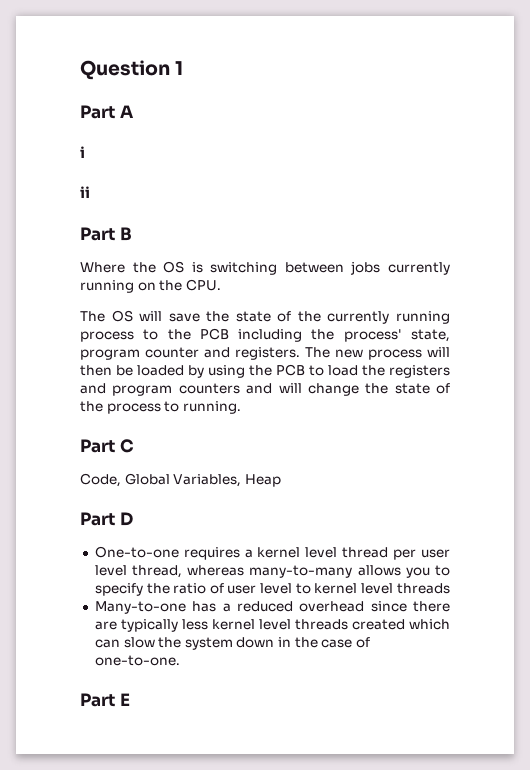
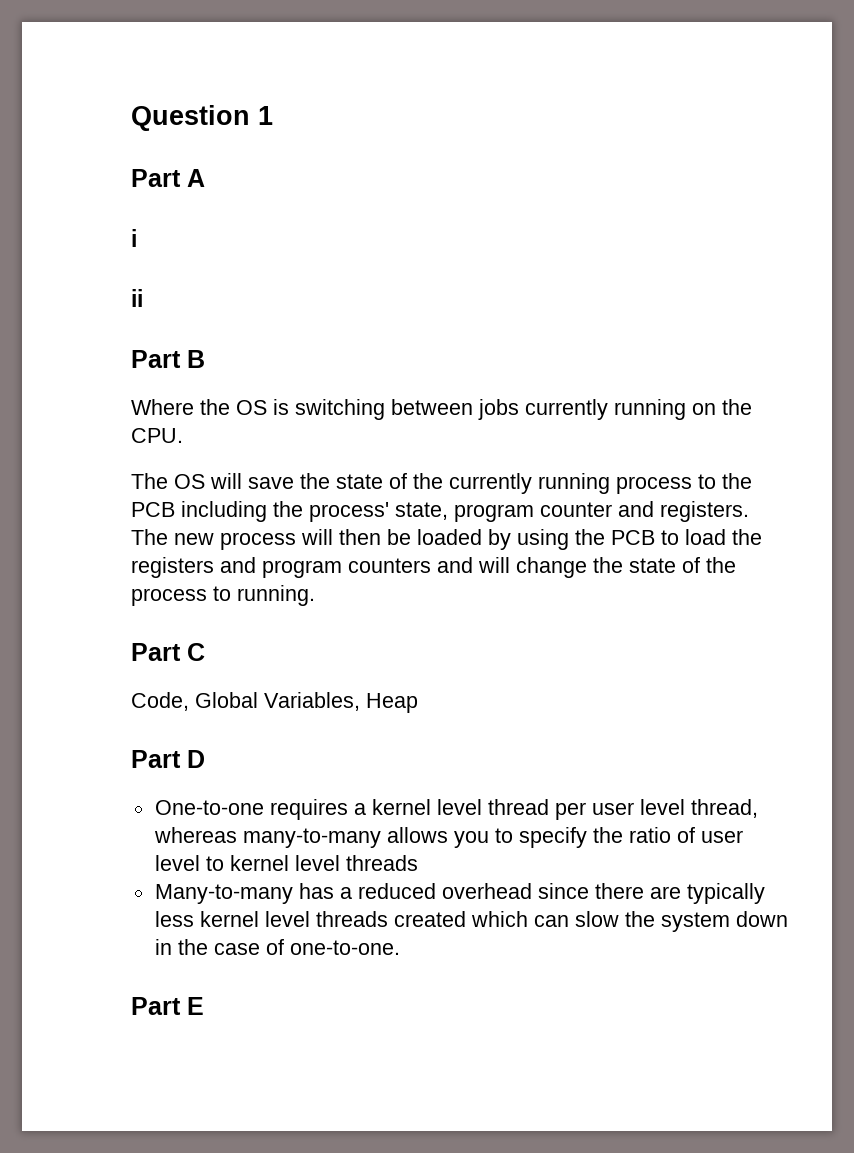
[94,601,186,614] Many-to-one -> [154,884,293,904] Many-to-many

